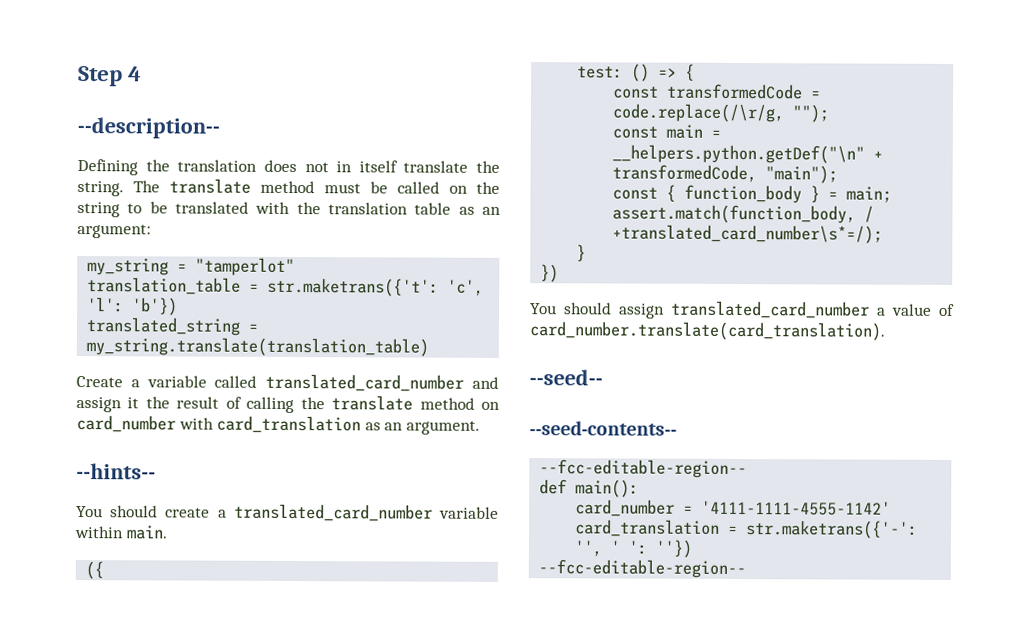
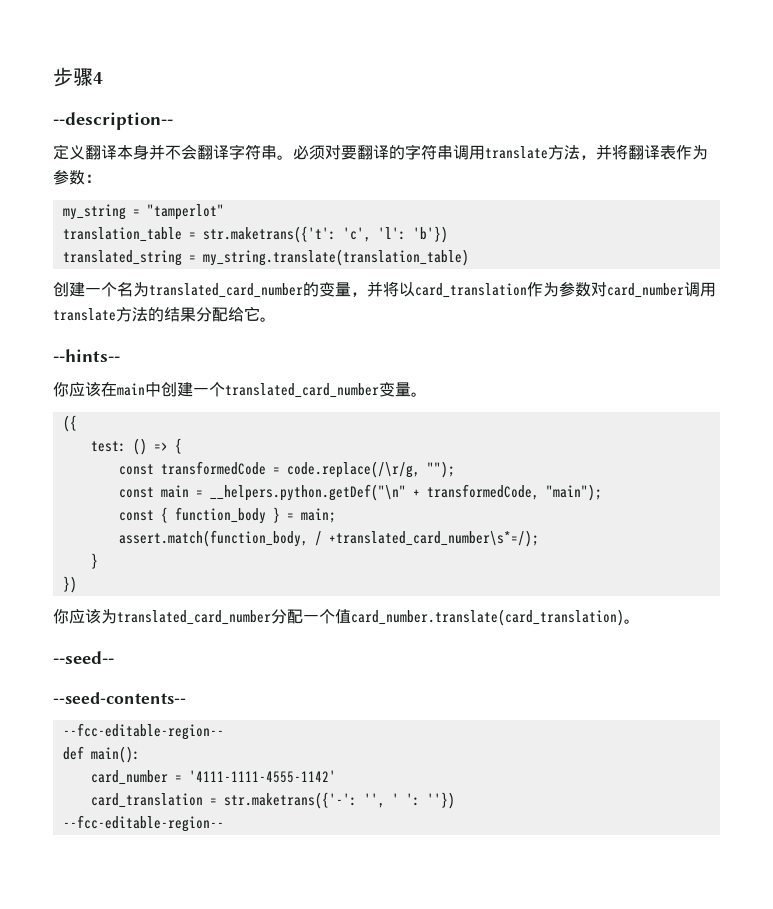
[78,66,123,87] Step -> [53,67,93,87] 步骤
[77,159,500,176] [77,178,500,197] [77,201,501,218] [77,224,151,239] Defining the translation does not in itself translate the string. The translate method must be called on the string to be translated with the translation table as an argument: -> [53,144,708,160] [53,170,101,185] 定义翻译本身并不会翻译字符串。必须对要翻译的字符串调用translate方法，并将翻译表作为参数：
[76,373,500,392] [76,395,501,414] [76,415,480,435] [76,463,156,480] [76,503,499,522] [75,525,168,540] Create a variable called translated_card_number and assign it the result of calling the translate method on card_number with card_translation as an argument. // --hints-- // You should create a translated_card_number variable within main. -> [53,281,716,298] [53,306,276,322] [53,349,120,362] [53,382,427,398] 创建一个名为translated_card_number的变量，并将以card_translation作为参数对card_number调用translate方法的结果分配给它。 // --hints-- // 你应该在main中创建一个translated_card_number变量。
[530,300,955,319] [529,321,885,341] You should assign translated_card_number a value of card_number.translate(card_translation). -> [53,609,640,626] 你应该为translated_card_number分配一个值card_number.translate(card_translation)。

